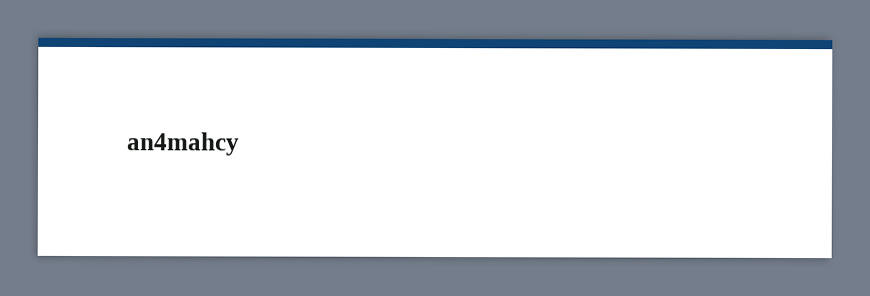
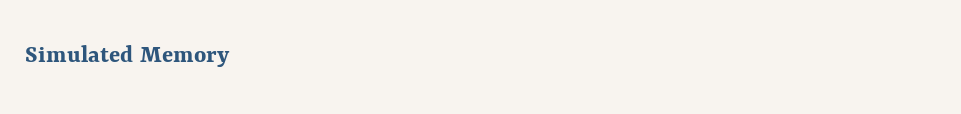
[126,132,240,156] an4mahcy -> [25,45,231,67] Simulated Memory

